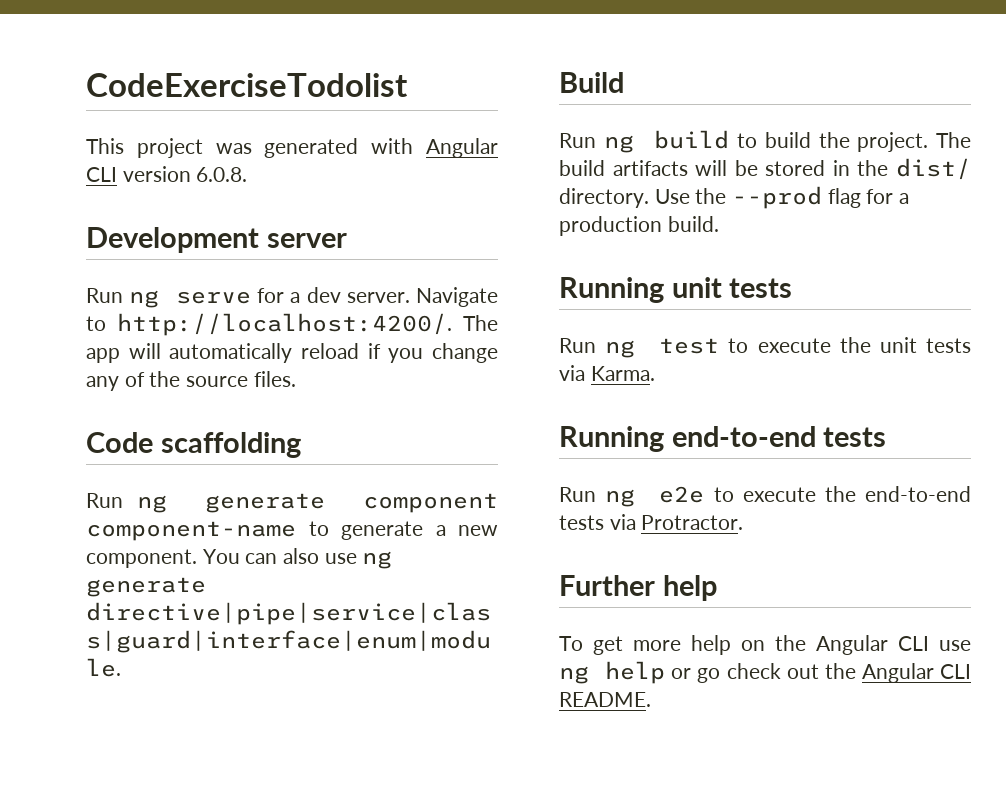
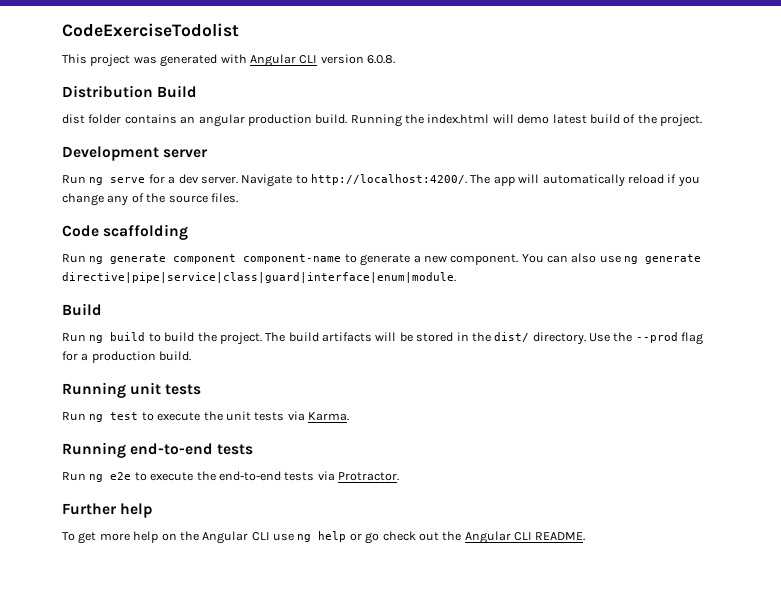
(248, 174) none -> [62,85,198,98] [62,114,702,127] // Distribution Build // dist folder contains an angular production build. Running the index.html will demo latest build of the project.

